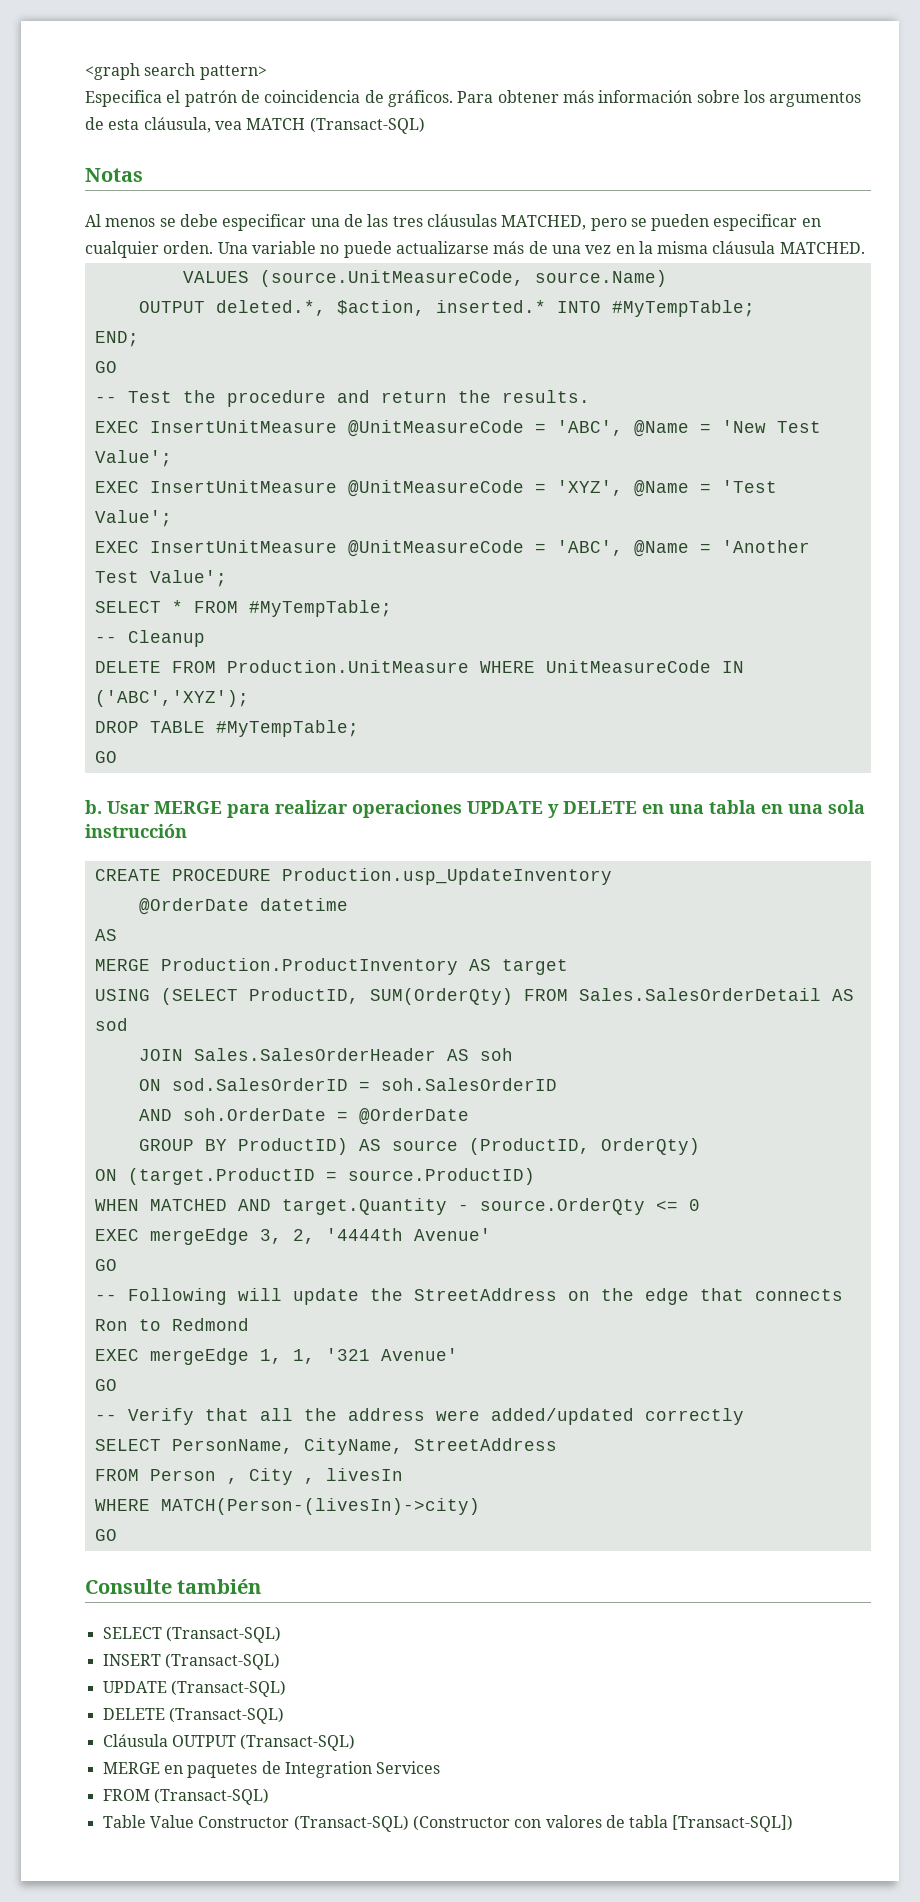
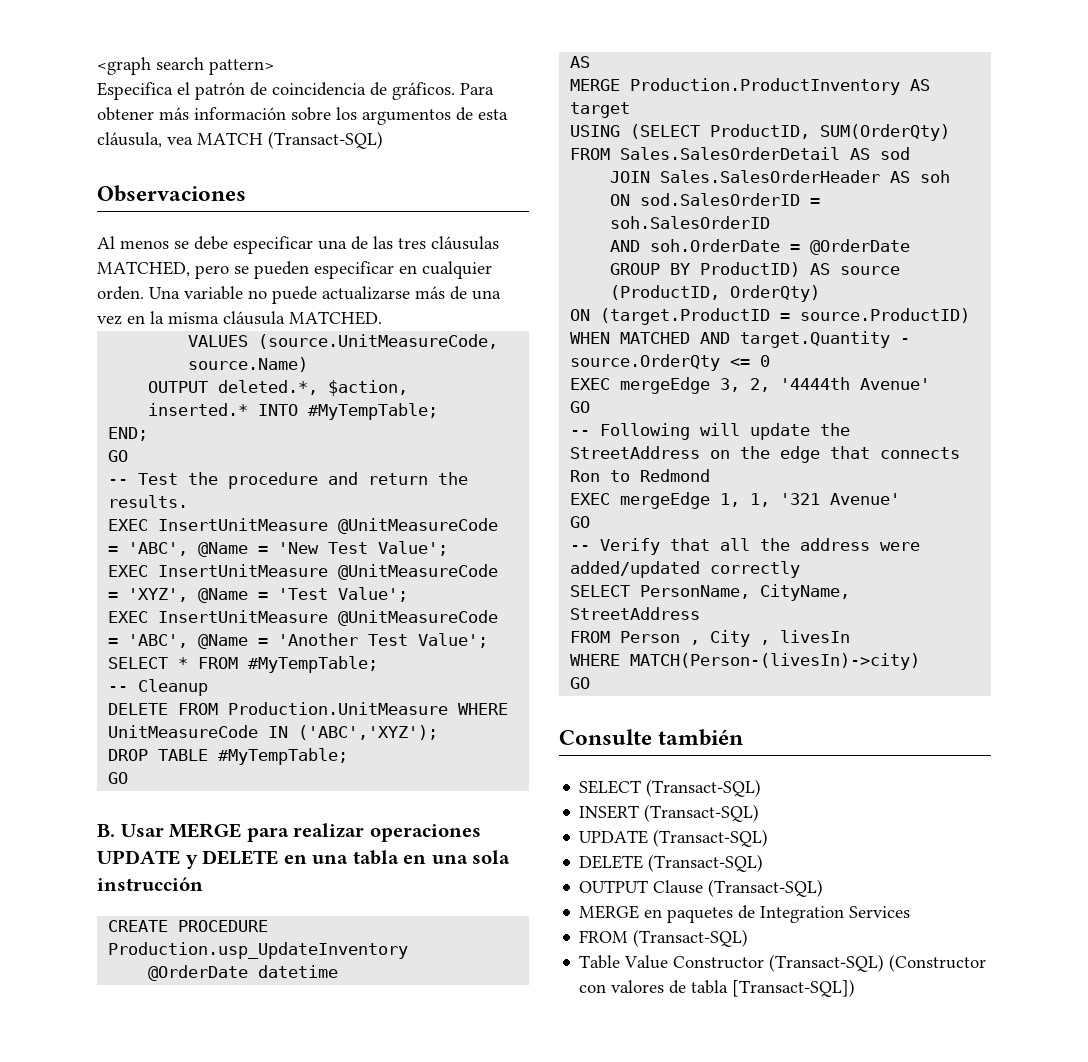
[85,168,143,182] Notas -> [97,185,246,202] Observaciones
[85,800,102,814] b. -> [97,824,115,837] B.
[102,1734,236,1747] Cláusula OUTPUT -> [579,880,704,894] OUTPUT Clause

